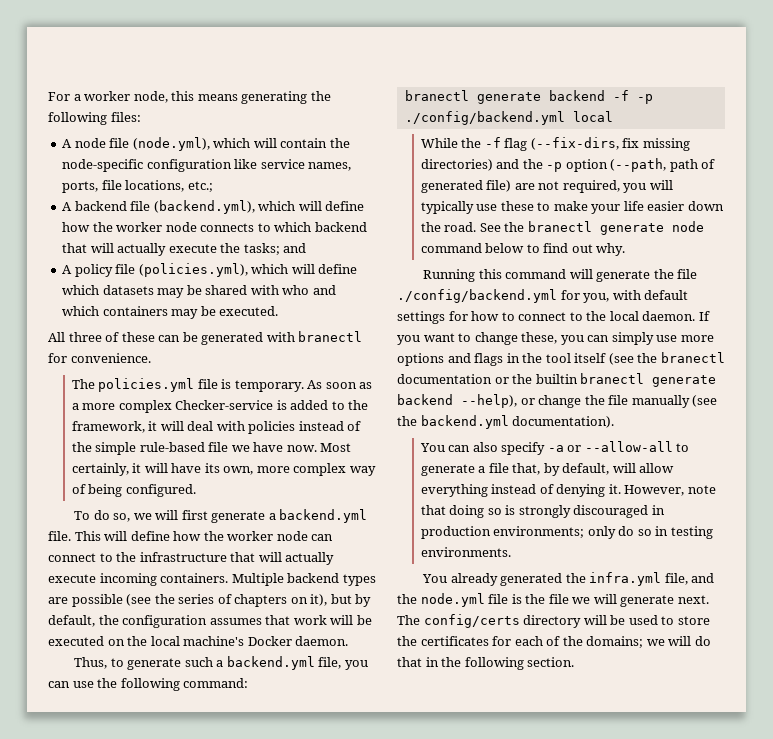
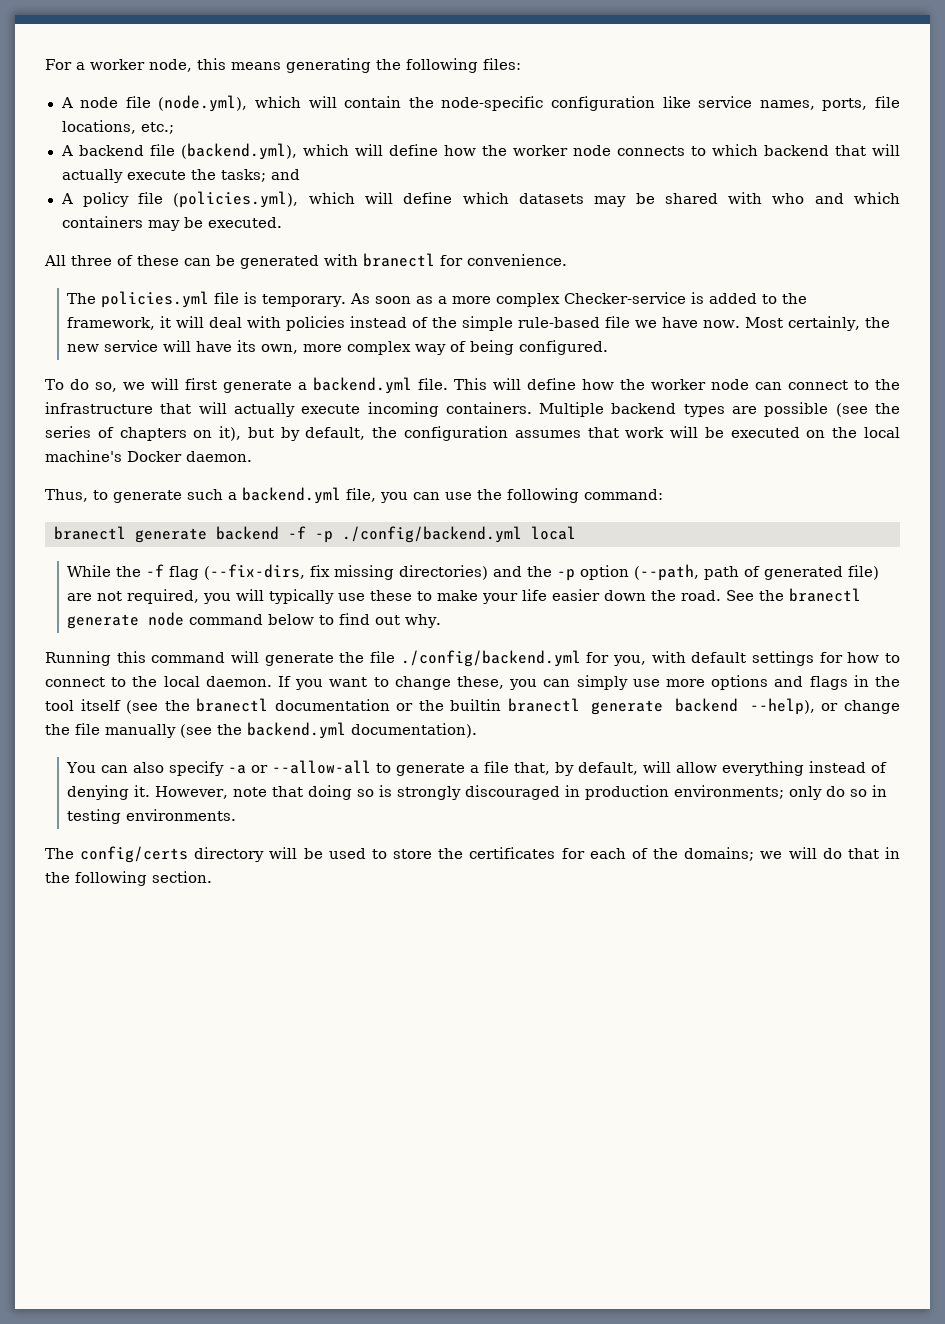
[132,463,142,473] it -> [865,317,891,328] [67,340,159,352] the new service
[421,572,715,586] [397,593,709,607] You already generated the infra.yml file, and the node.yml file is the file we will generate next. -> (237, 815) none

